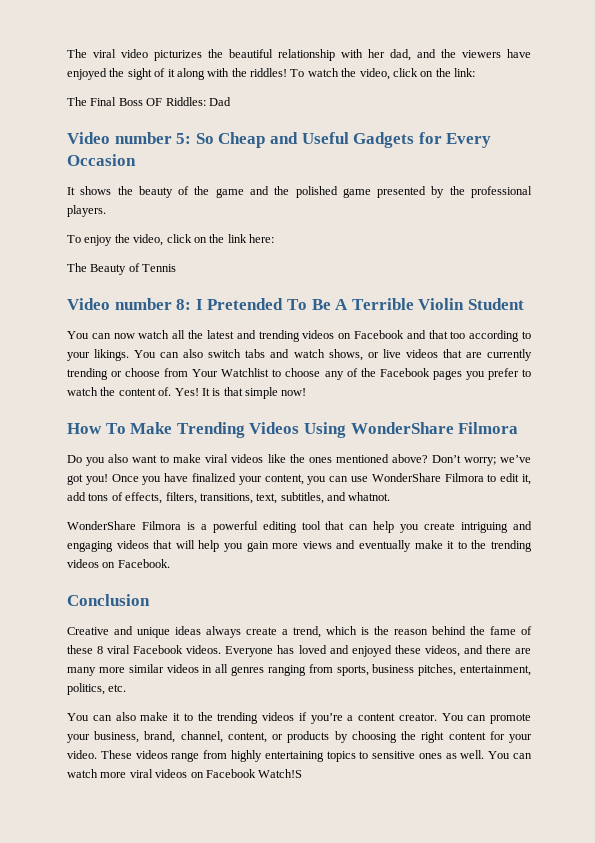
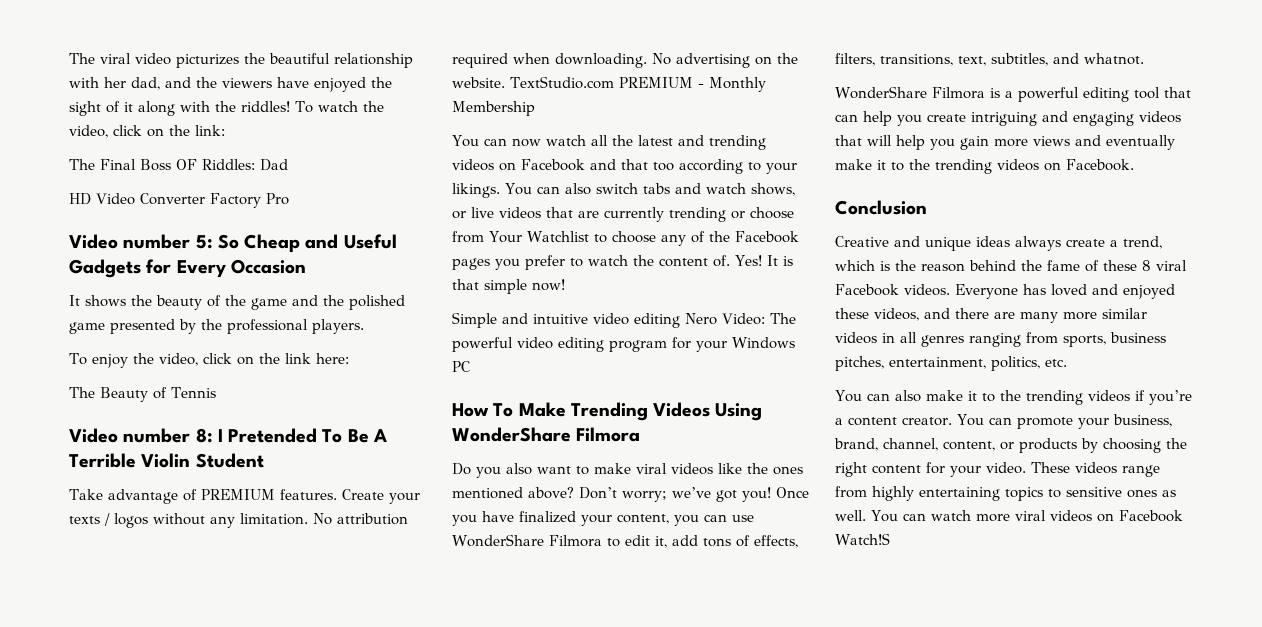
(231, 101) none -> [69,193,289,208] // HD Video Converter Factory Pro
(524, 304) none -> [69,489,420,504] [69,513,408,528] [452,53,798,68] [452,76,766,92] [452,101,535,116] // Take advantage of PREMIUM features. Create your texts / logos without any limitation. No attribution required when downloading. No advertising on the website. TextStudio.com PREMIUM - Monthly Membership
(307, 392) none -> [452,312,796,328] [452,337,795,352] [452,361,470,372] // Simple and intuitive video editing Nero Video: The powerful video editing program for your Windows PC

